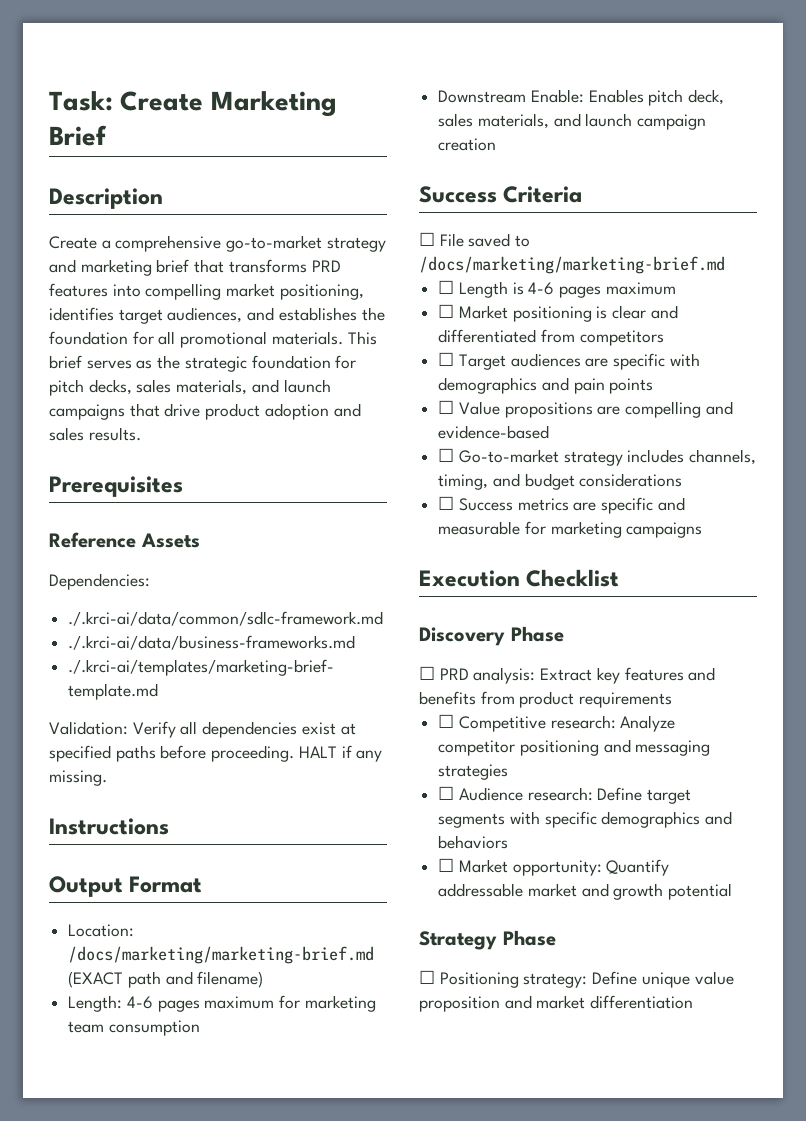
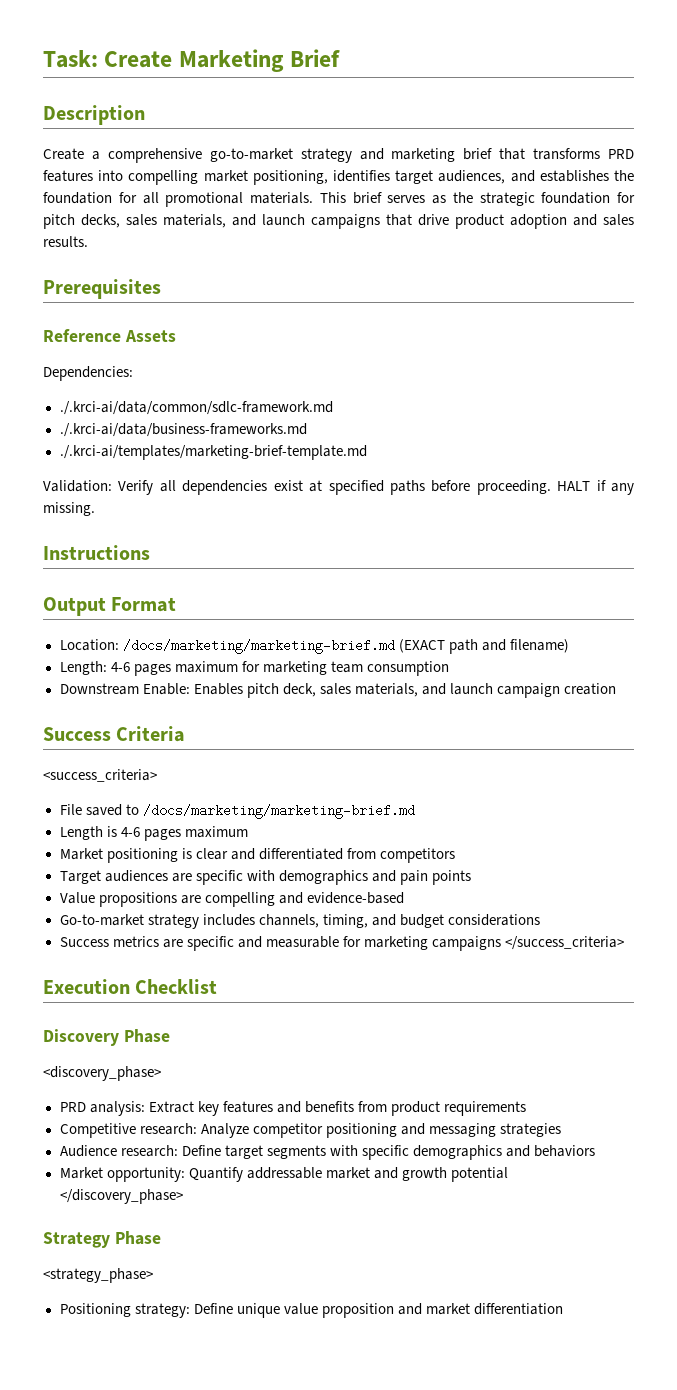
[419,232,435,246] ☐ -> [43,769,157,782] <success_criteria> //
[438,280,455,294] ☐ -> (415, 811) none
[438,304,455,318] ☐ -> (248, 832) none
[438,352,455,366] ☐ -> (455, 855) none
[438,400,455,414] ☐ -> (471, 877) none
[438,448,455,462] ☐ -> (404, 898) none
[438,496,455,510] ☐ -> (540, 920) none
(703, 530) none -> [504,936,624,950] </success_criteria>
[419,666,435,680] ☐ -> [43,1066,161,1081] <discovery_phase> //
[438,714,455,728] ☐ -> (526, 1108) none
[438,786,455,800] ☐ -> (561, 1130) none
[438,858,455,872] ☐ -> (595, 1151) none
(733, 891) none -> [59,1189,183,1204] </discovery_phase>
[419,970,435,984] ☐ -> [43,1268,153,1283] <strategy_phase> //

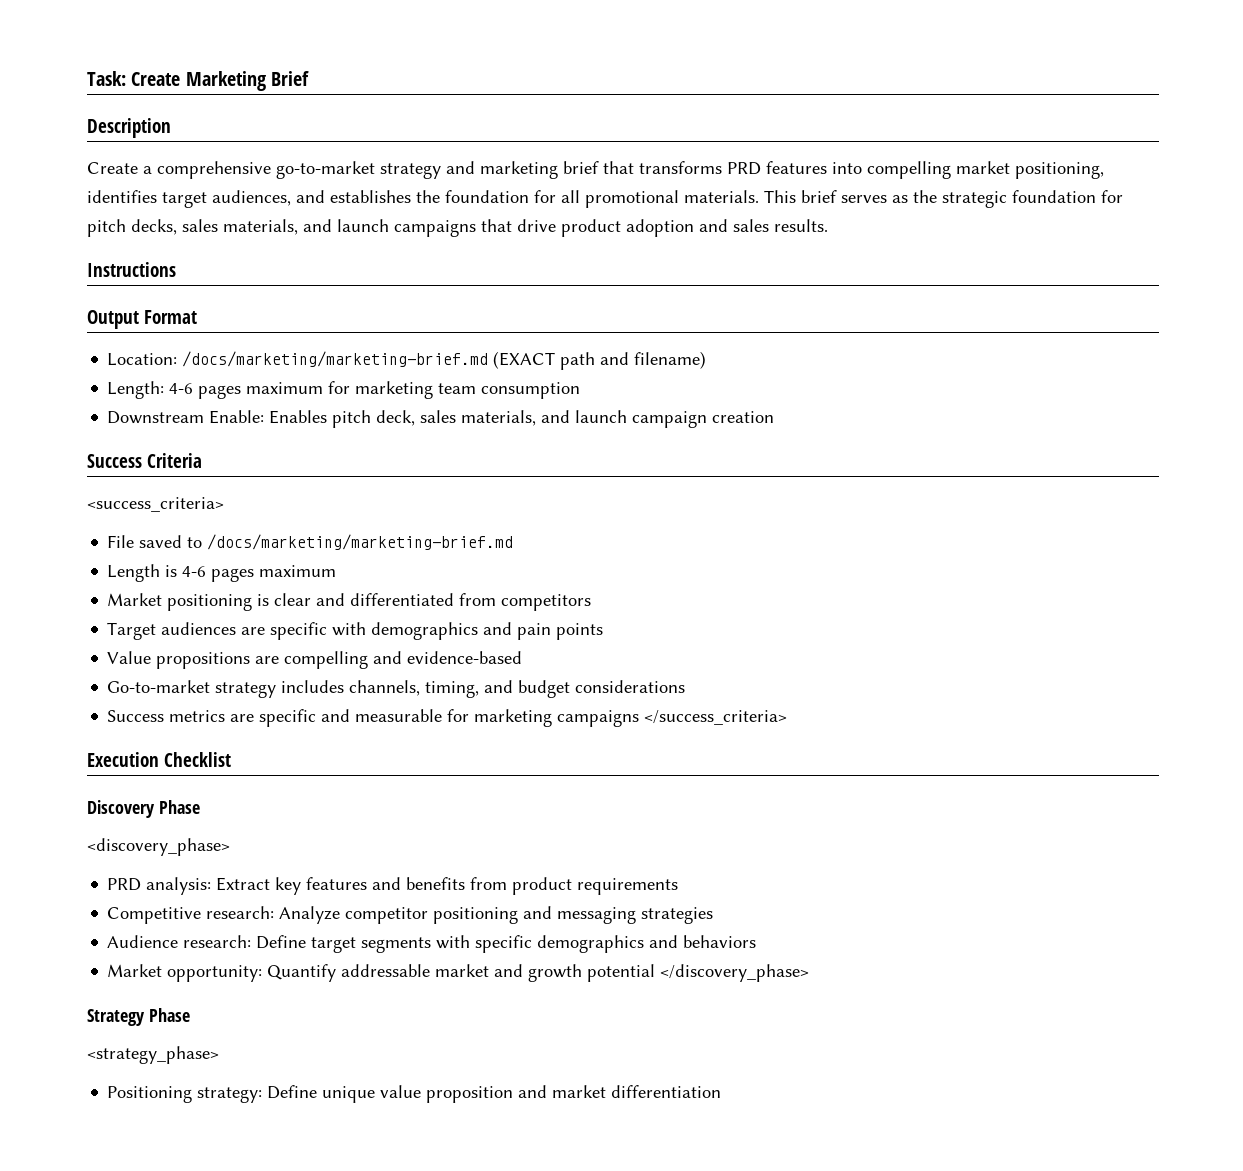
[43,279,161,299] [43,329,176,342] [43,366,133,381] [59,401,333,415] [59,423,307,437] [59,445,367,460] [43,480,634,495] [43,502,95,516] // Prerequisites // Reference Assets // Dependencies: // ./.krci-ai/data/common/sdlc-framework.md // ./.krci-ai/data/business-frameworks.md // ./.krci-ai/templates/marketing-brief-template.md // Validation: Verify all dependencies exist at specified paths before proceeding. HALT if any missing. -> (828, 225) none

